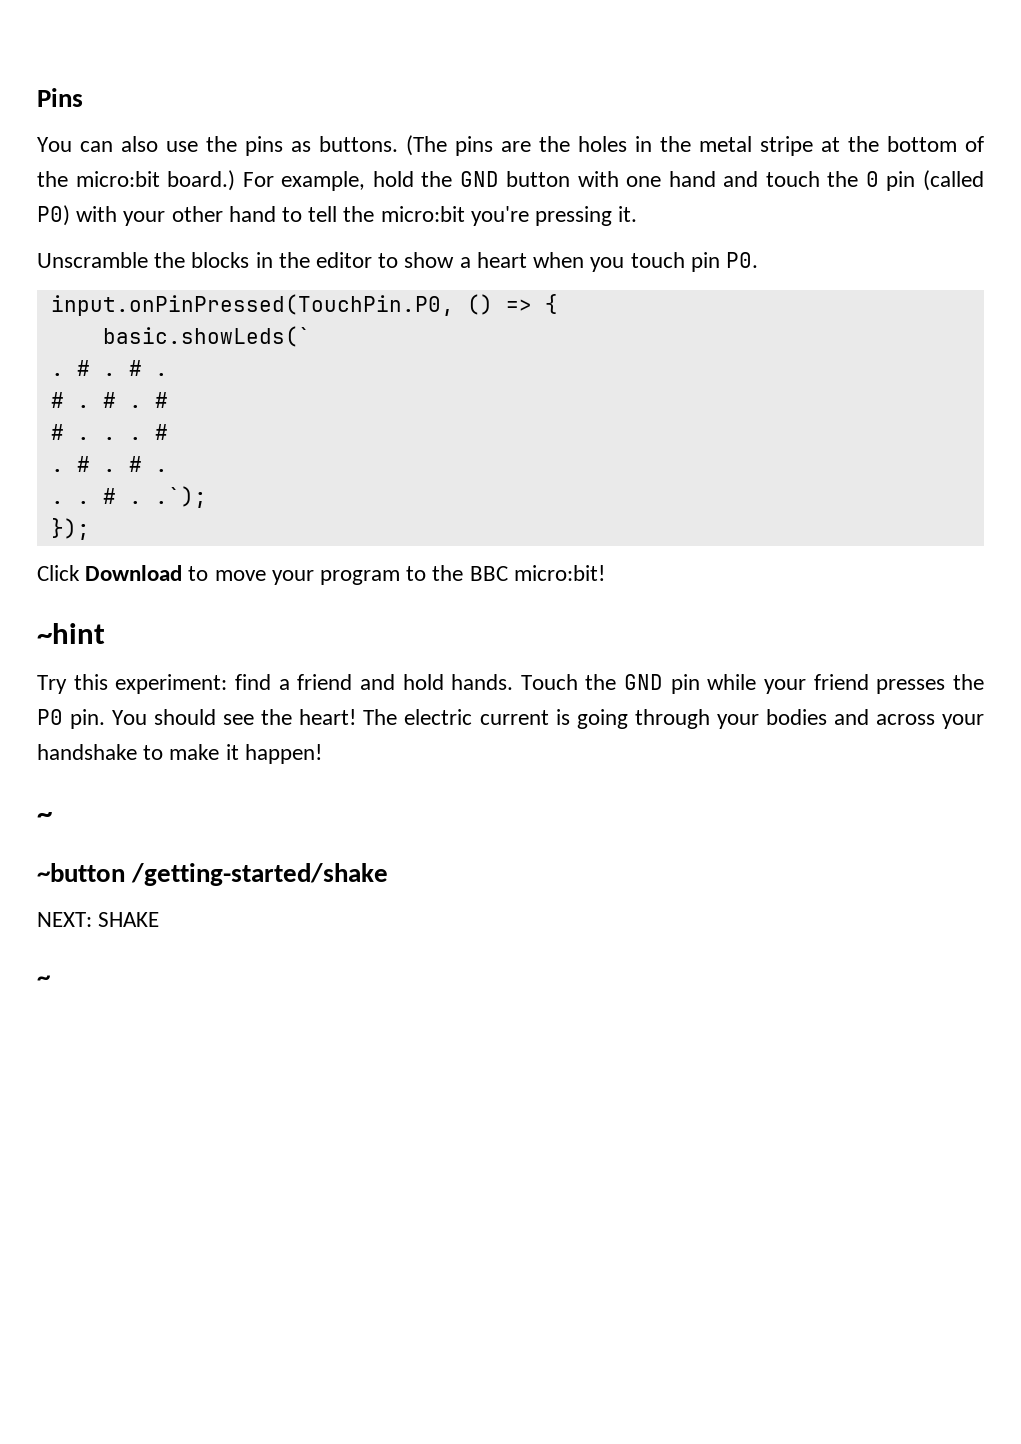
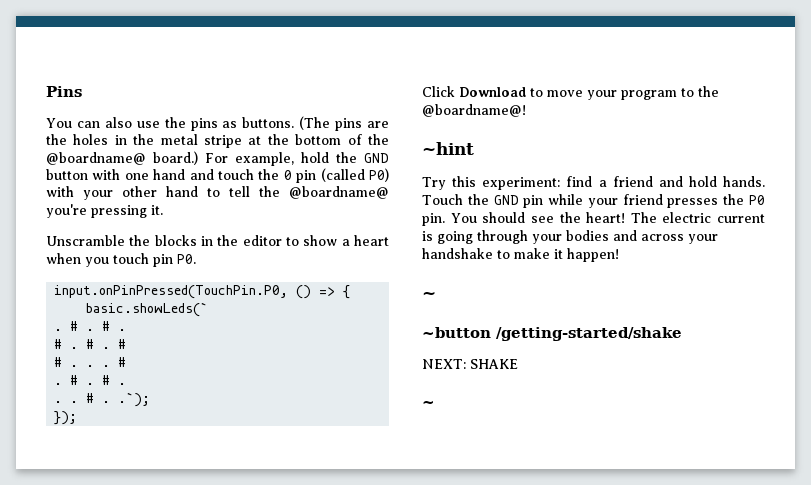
[75,171,160,187] micro:bit -> [46,152,146,165] @boardname@
[380,206,465,222] micro:bit -> [289,186,389,199] @boardname@
[469,565,605,581] BBC micro:bit! -> [422,104,526,117] @boardname@!

